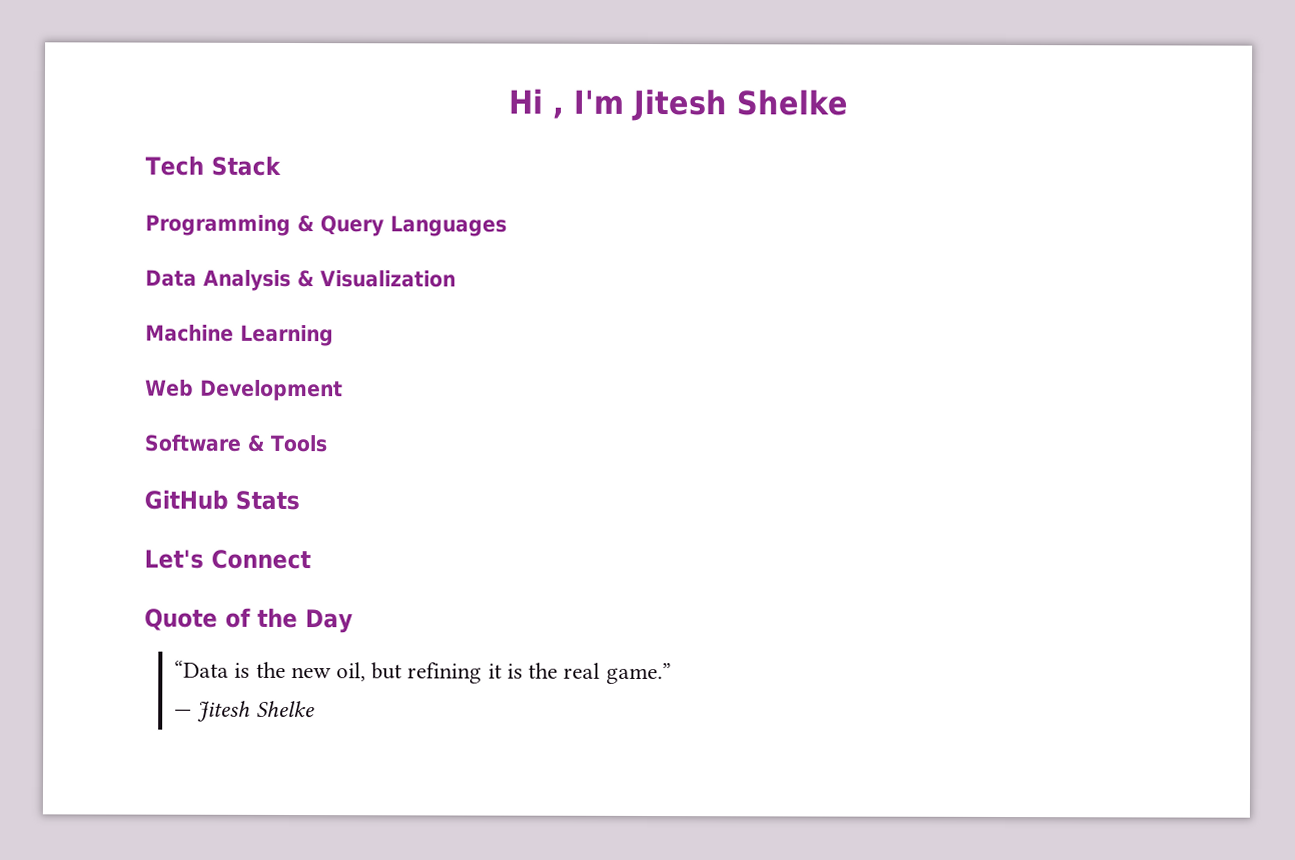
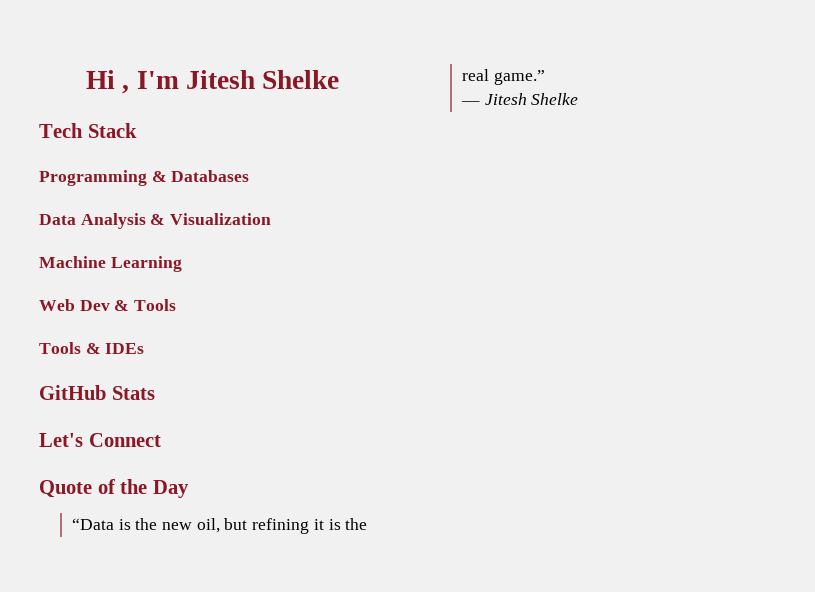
[320,215,507,237] Query Languages -> [171,170,250,182] Databases
[199,379,343,402] [144,434,241,452] Development // Software -> [79,300,110,311] Dev
(327, 443) none -> [39,342,145,354] // Tools & IDEs

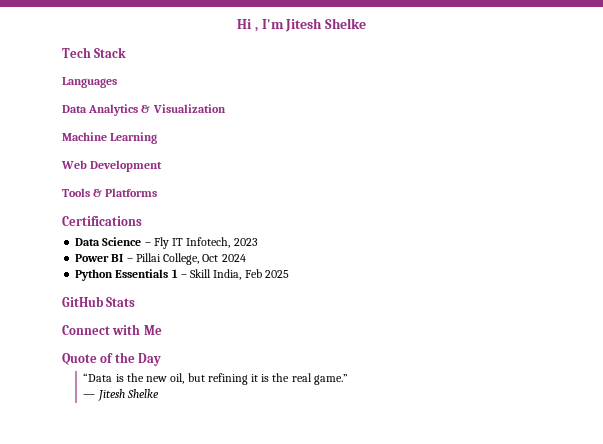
[39,170,250,186] [39,213,146,229] Programming & Databases // Data Analysis -> [62,77,117,88] [62,104,139,116] Languages // Data Analytics
[79,299,177,311] Dev & Tools -> [90,160,163,172] Development
[105,343,145,354] IDEs -> [105,188,158,197] [62,216,142,226] [75,237,258,249] [75,253,246,265] [75,269,289,281] Platforms // Certifications // Data Science – Fly IT Infotech, 2023 // Power BI – Pillai College, Oct 2024 // Python Essentials 1 – Skill India, Feb 2025
[39,433,83,447] Let's -> (136, 302) none
(161, 440) none -> [112,324,162,335] with Me

